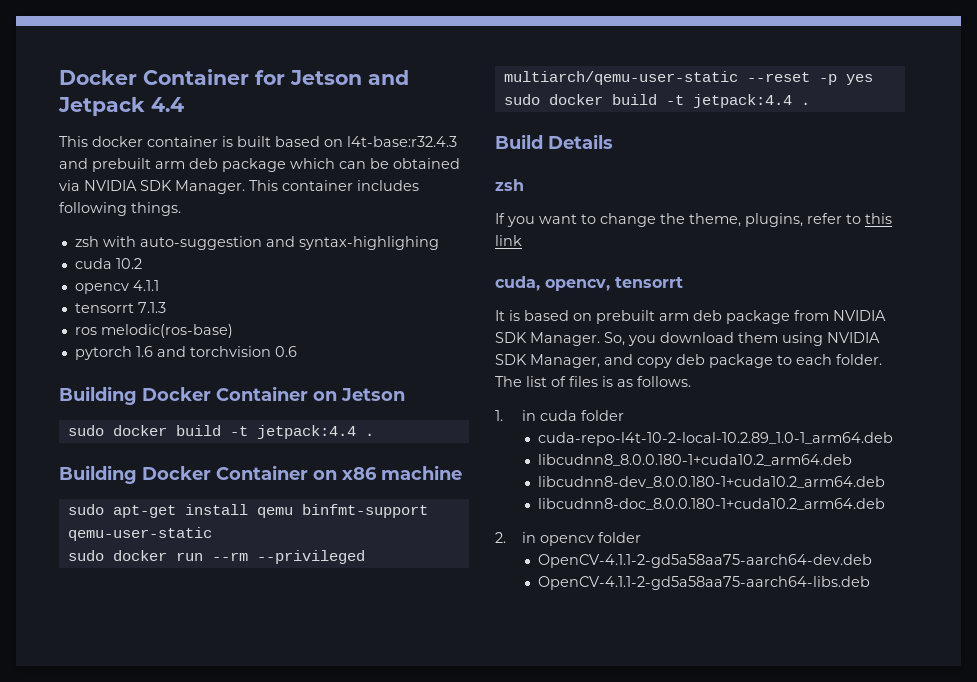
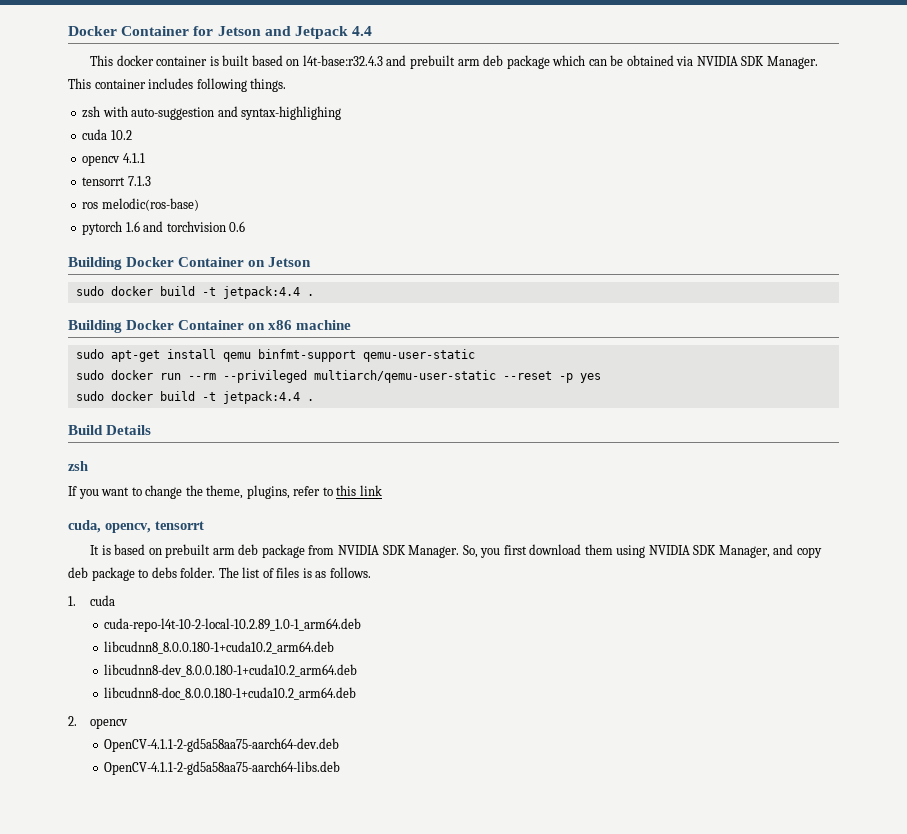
(656, 340) none -> [503,545,527,555] first
[796,354,832,365] each -> [151,567,177,578] debs
[522,410,625,421] in cuda folder -> [89,595,115,606] cuda
[522,532,642,546] in opencv folder -> [89,718,128,729] opencv

